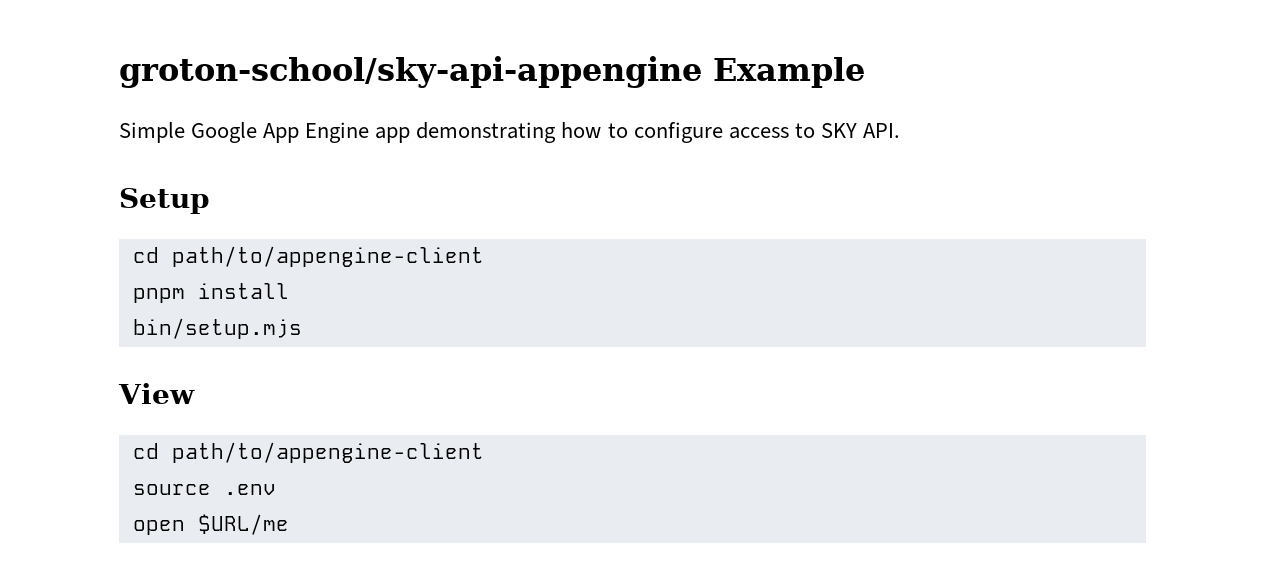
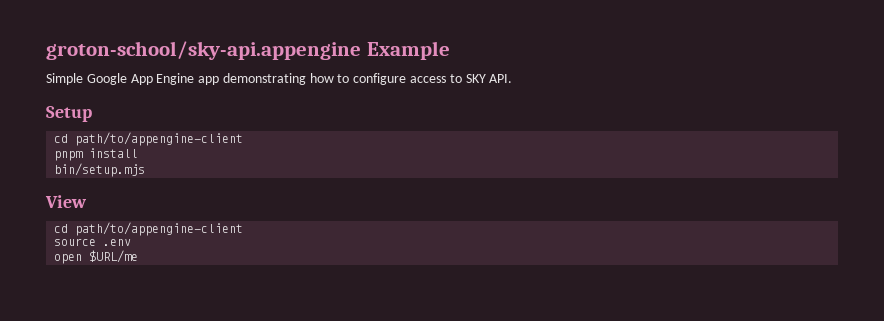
[119,56,702,88] groton-school/sky-api-appengine -> [46,41,361,60] groton-school/sky-api.appengine

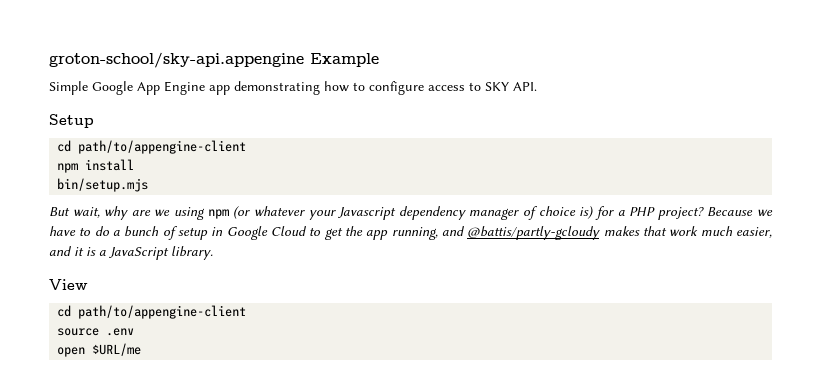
[54,151,84,161] pnpm -> [57,163,79,173] npm
(146, 170) none -> [49,206,773,220] [49,226,773,240] [49,246,213,260] // But wait, why are we using npm (or whatever your Javascript dependency manager of choice is) for a PHP project? Because we have to do a bunch of setup in Google Cloud to get the app running, and @battis/partly-gcloudy makes that work much easier, and it is a JavaScript library.

